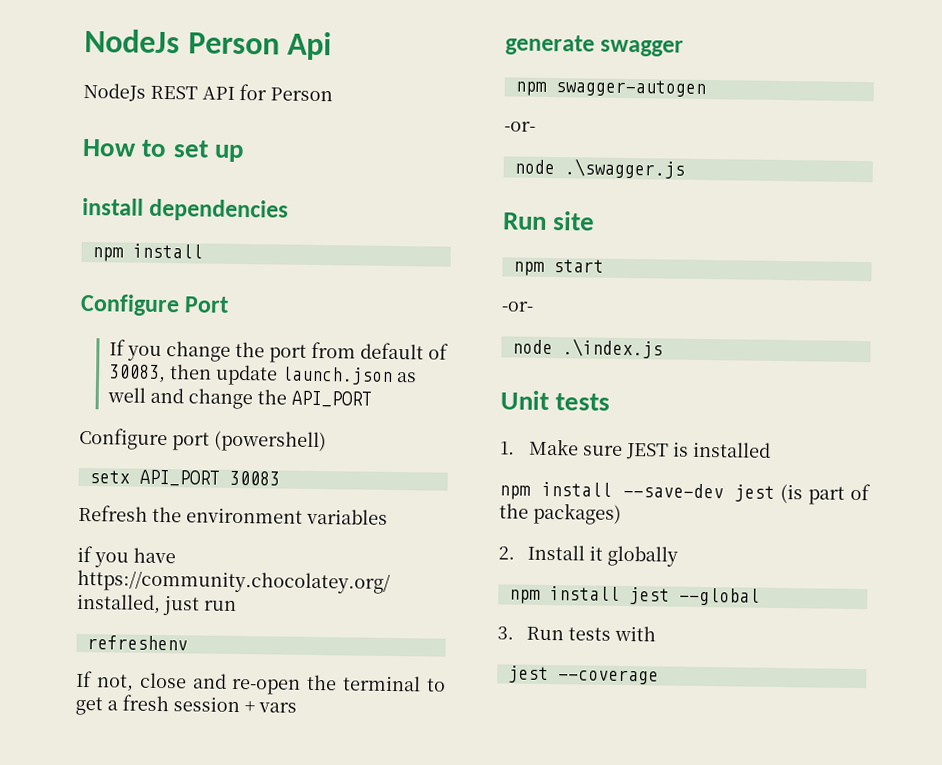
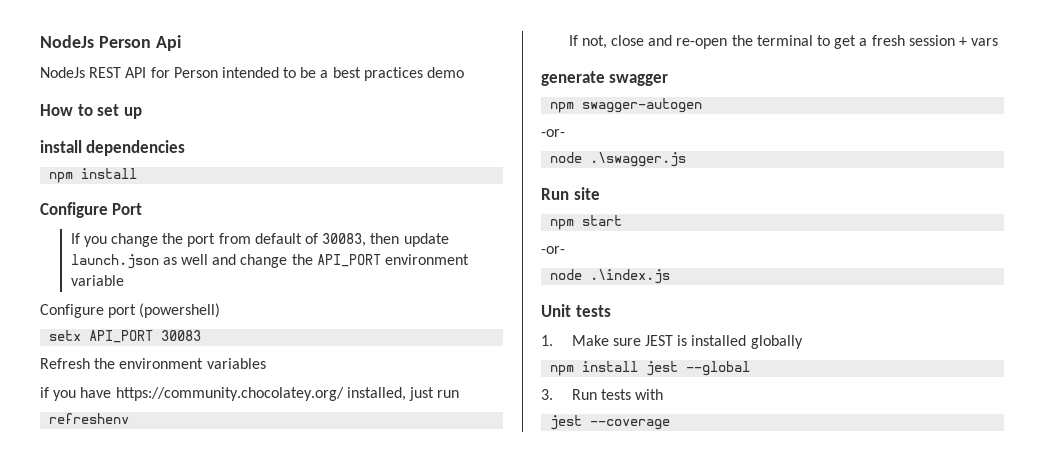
(333, 94) none -> [221,67,465,81] intended to be a best practices demo
(372, 399) none -> [384,254,469,265] [70,275,124,286] environment variable
[499,481,871,505] [499,502,622,525] [498,544,603,561] // npm install --save-dev jest (is part of the packages) // 2. Install it -> (747, 340) none

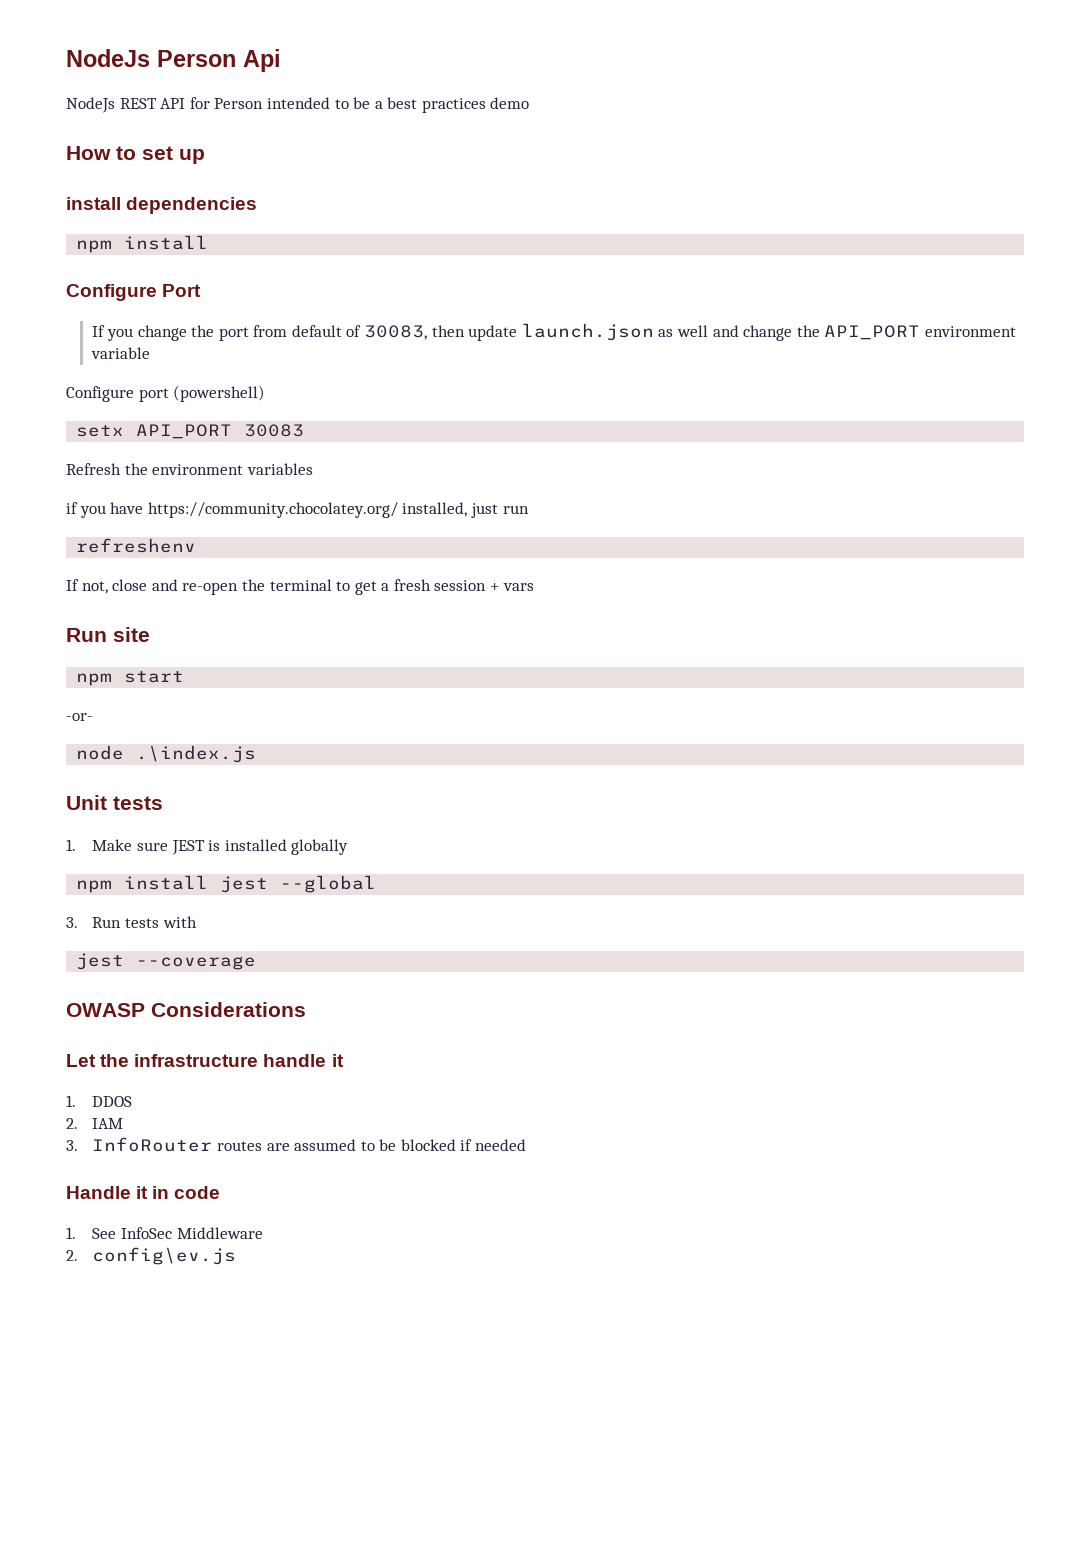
[541,71,669,86] [550,98,703,113] [541,129,565,137] [550,152,687,167] // generate swagger // npm swagger-autogen // -or- // node .\swagger.js -> (534, 587) none
(671, 424) none -> [66,1002,306,1017] [66,1054,344,1067] [66,1095,133,1107] [66,1118,124,1129] [66,1137,527,1152] [66,1186,221,1199] [66,1227,263,1239] [66,1247,237,1265] // OWASP Considerations // Let the infrastructure handle it // 1. DDOS // 2. IAM // 3. InfoRouter routes are assumed to be blocked if needed // Handle it in code // 1. See InfoSec Middleware // 2. config\ev.js

